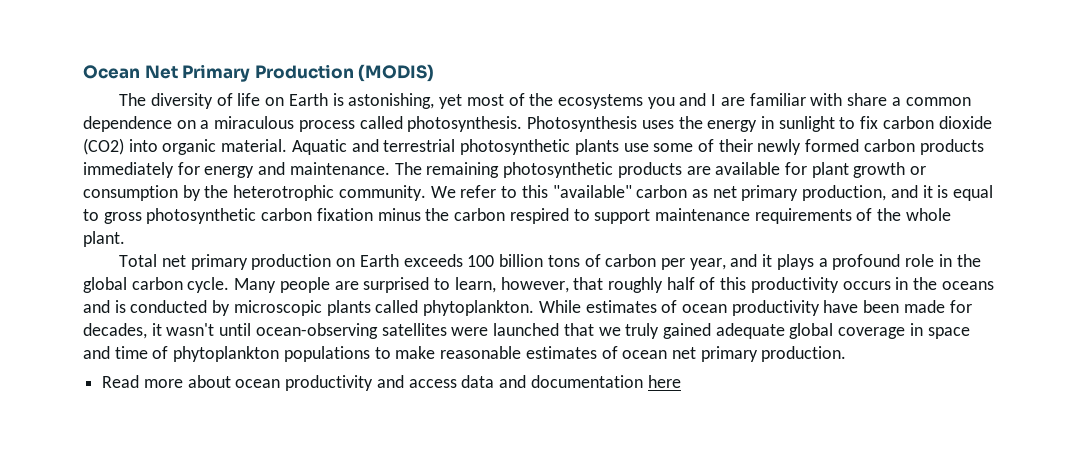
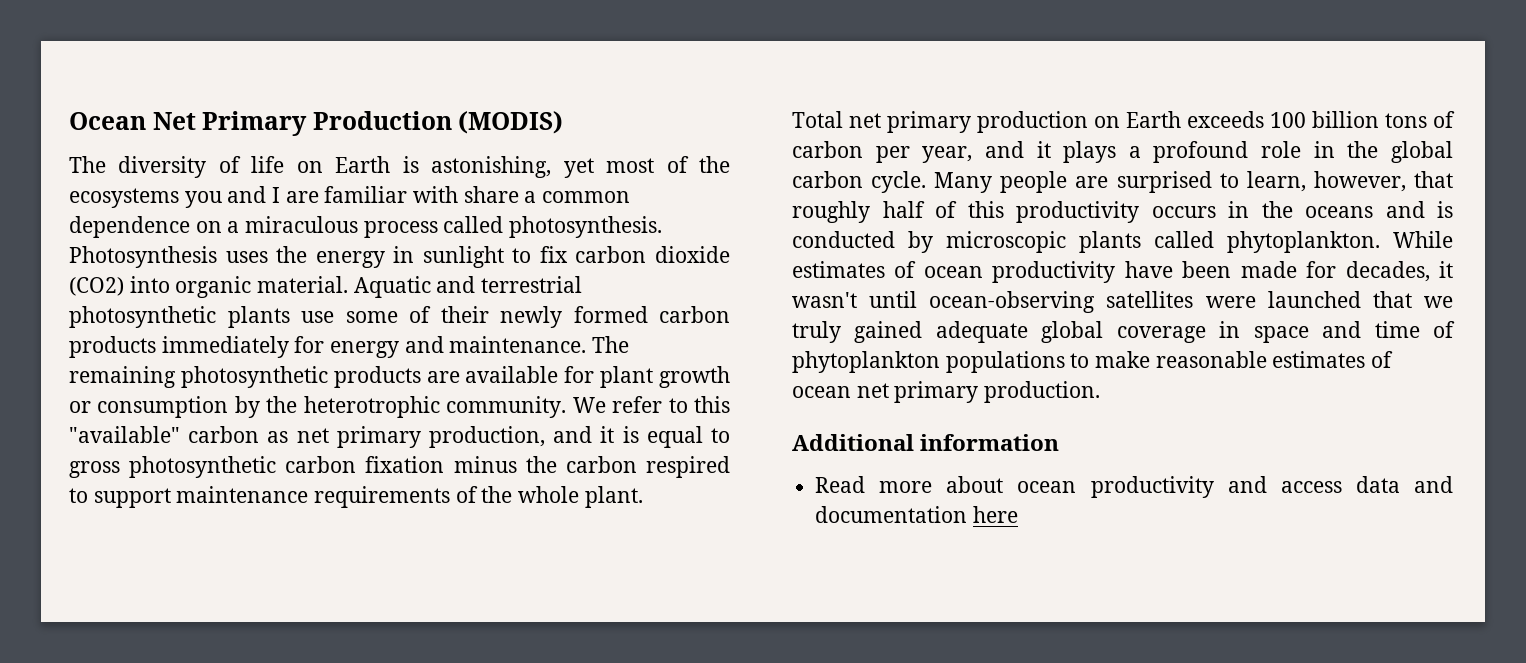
(847, 354) none -> [792,434,1060,451] // Additional information

